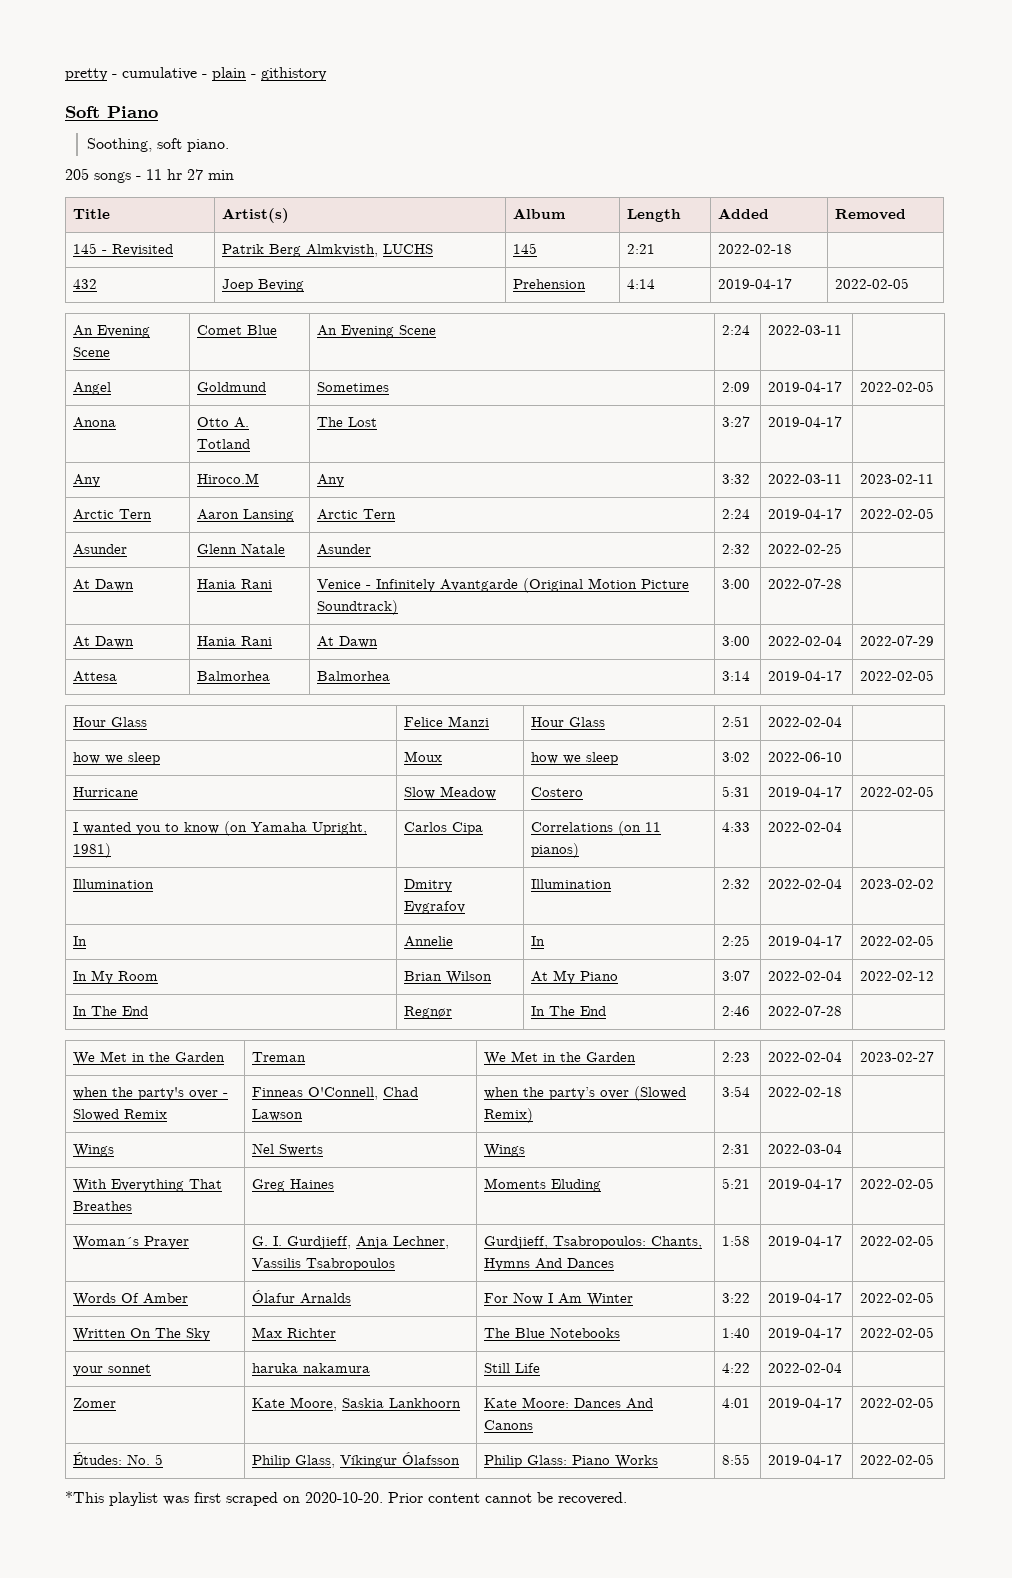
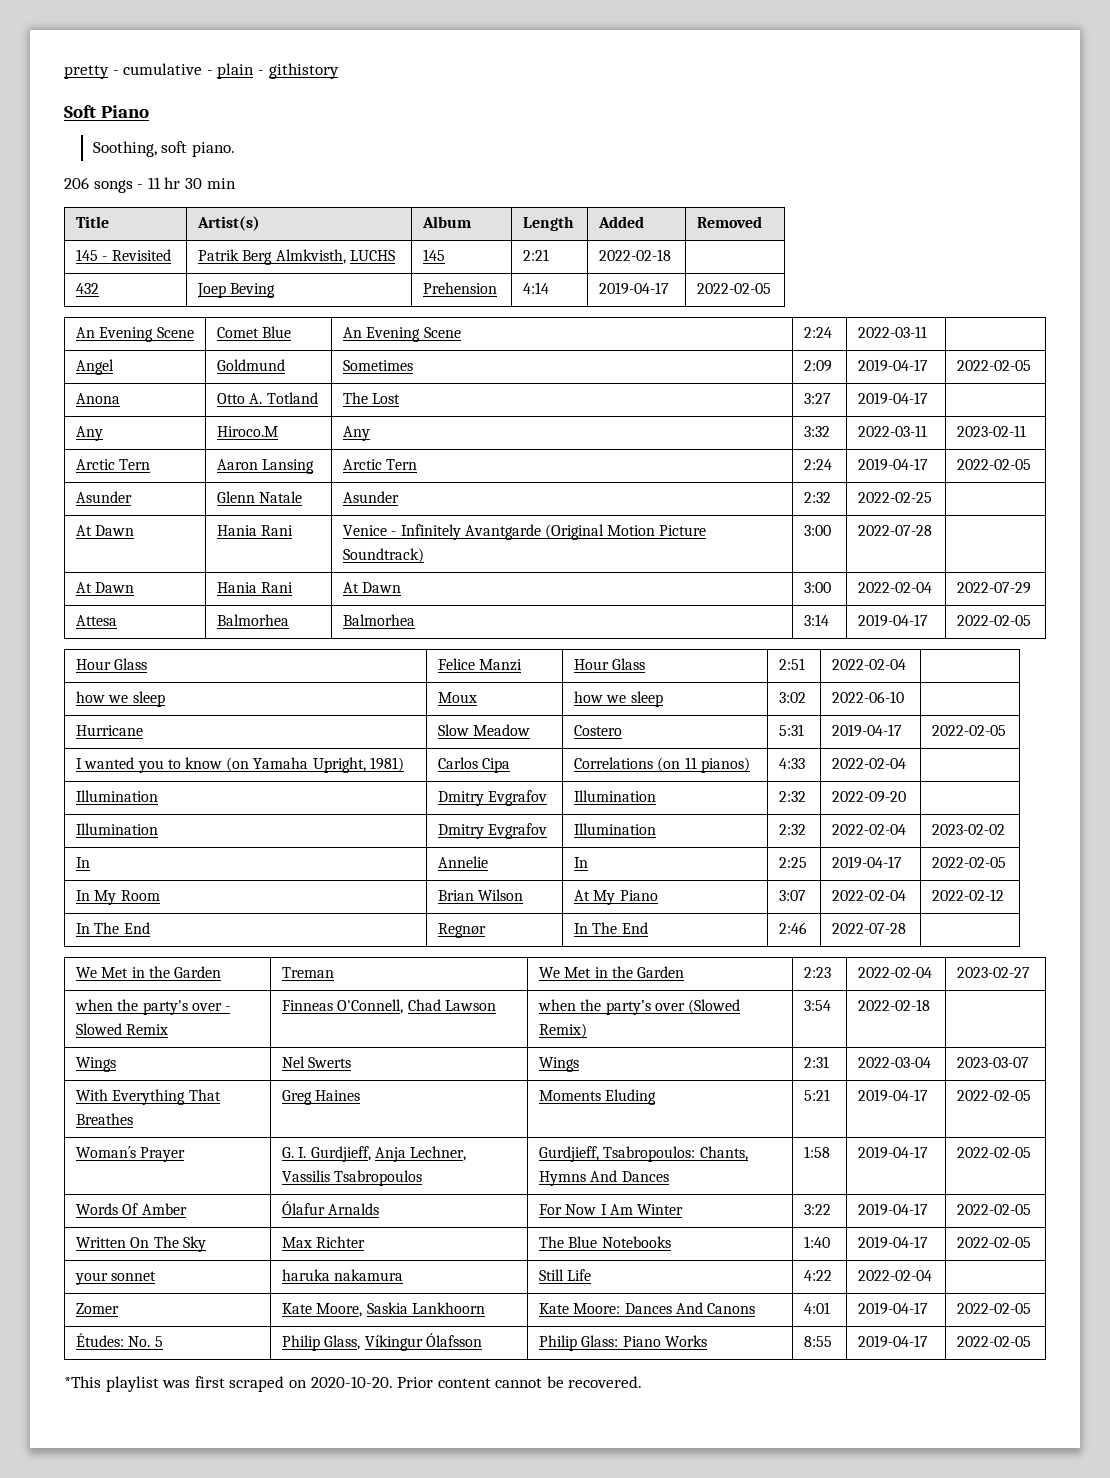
[65,168,89,180] 205 -> [64,177,89,189] 206
[187,169,203,180] 27 -> [184,178,202,189] 30
(843, 827) none -> [76,790,159,802] [438,790,548,806] [574,790,657,802] [779,791,807,802] [832,791,907,803] // Illumination | Dmitry Evgrafov | Illumination | 2:32 | 2022-09-20 |
(843, 1149) none -> [957,1057,1030,1068] 2023-03-07

